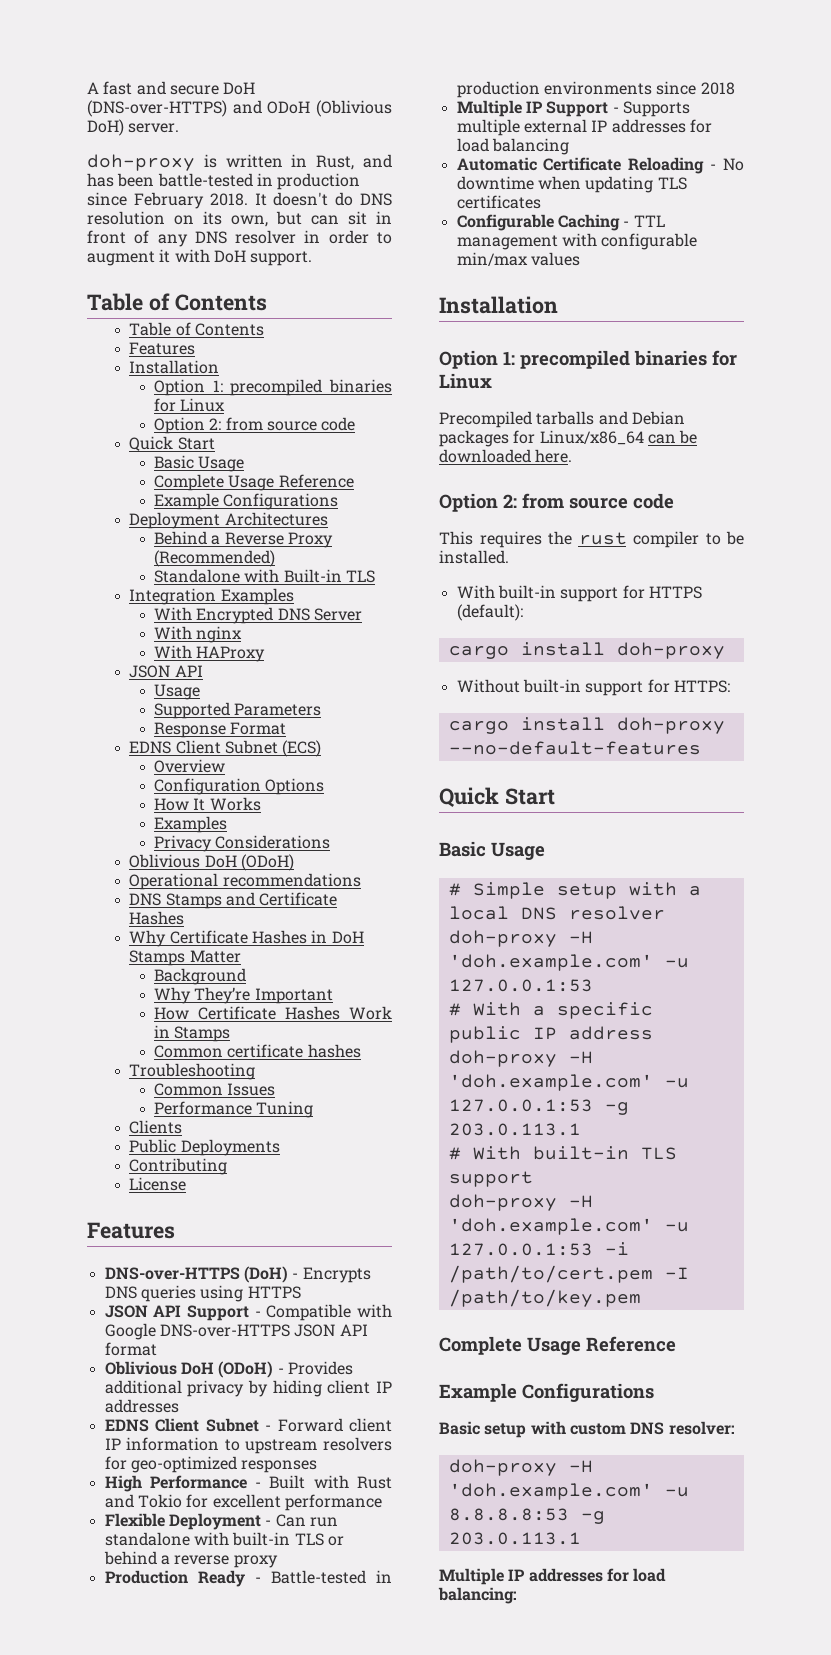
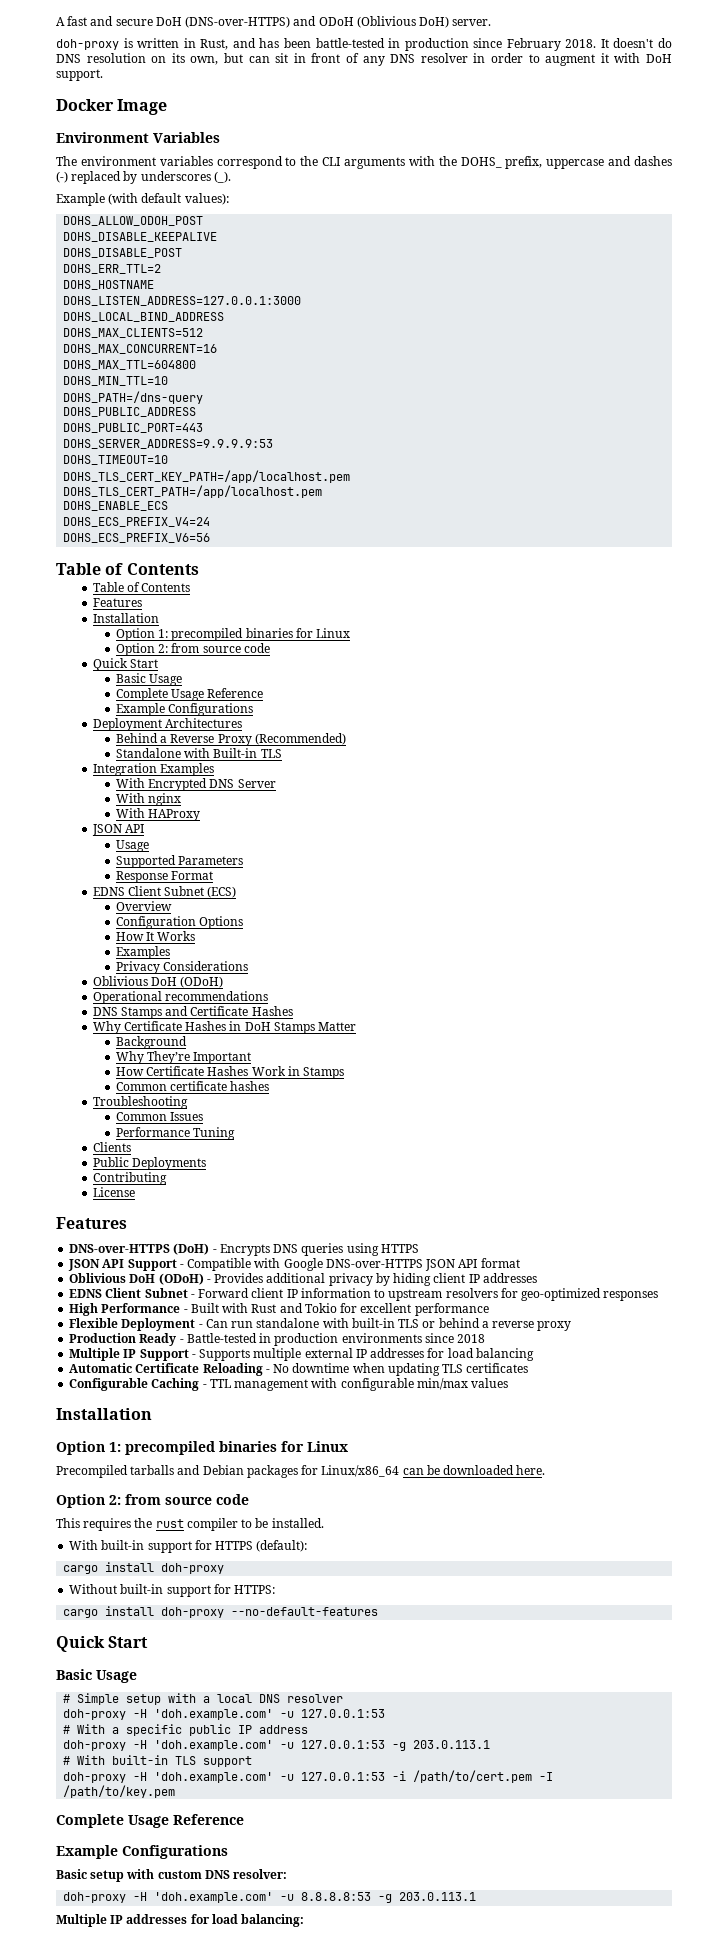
(313, 258) none -> [56,99,168,115] [56,132,220,143] [56,156,672,169] [56,171,231,184] [56,193,229,206] [63,216,204,226] [63,232,218,242] [63,248,183,258] [63,264,162,274] [63,280,155,290] [63,296,302,306] [63,312,225,322] [63,328,204,338] [63,344,218,354] [63,360,197,370] [63,376,169,386] [63,391,204,404] [63,407,197,417] [63,423,204,433] [63,439,274,449] [63,455,169,465] [63,470,351,483] [63,485,323,498] [63,501,169,511] [63,517,211,527] [63,533,211,543] // Docker Image // Environment Variables // The environment variables correspond to the CLI arguments with the DOHS_ prefix, uppercase and dashes (-) replaced by underscores (_). // Example (with default values): // DOHS_ALLOW_ODOH_POST // DOHS_DISABLE_KEEPALIVE // DOHS_DISABLE_POST // DOHS_ERR_TTL=2 // DOHS_HOSTNAME // DOHS_LISTEN_ADDRESS=127.0.0.1:3000 // DOHS_LOCAL_BIND_ADDRESS // DOHS_MAX_CLIENTS=512 // DOHS_MAX_CONCURRENT=16 // DOHS_MAX_TTL=604800 // DOHS_MIN_TTL=10 // DOHS_PATH=/dns-query // DOHS_PUBLIC_ADDRESS // DOHS_PUBLIC_PORT=443 // DOHS_SERVER_ADDRESS=9.9.9.9:53 // DOHS_TIMEOUT=10 // DOHS_TLS_CERT_KEY_PATH=/app/localhost.pem // DOHS_TLS_CERT_PATH=/app/localhost.pem // DOHS_ENABLE_ECS // DOHS_ECS_PREFIX_V4=24 // DOHS_ECS_PREFIX_V6=56

